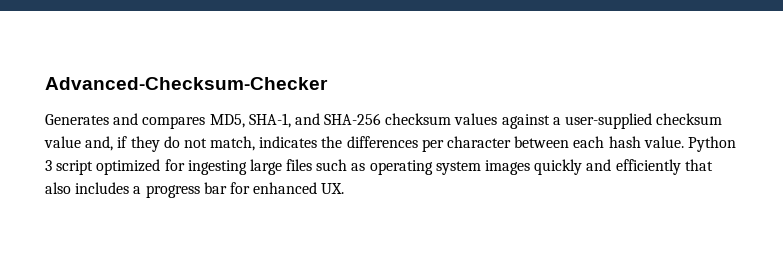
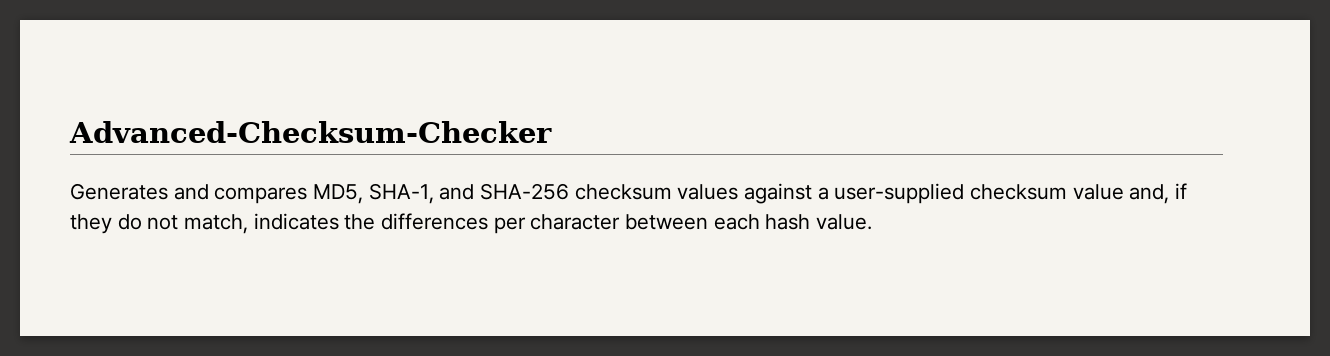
[687,136,736,152] [45,159,713,175] [45,182,345,198] Python 3 script optimized for ingesting large files such as operating system images quickly and efficiently that also includes a progress bar for enhanced UX. -> (873, 222) none

